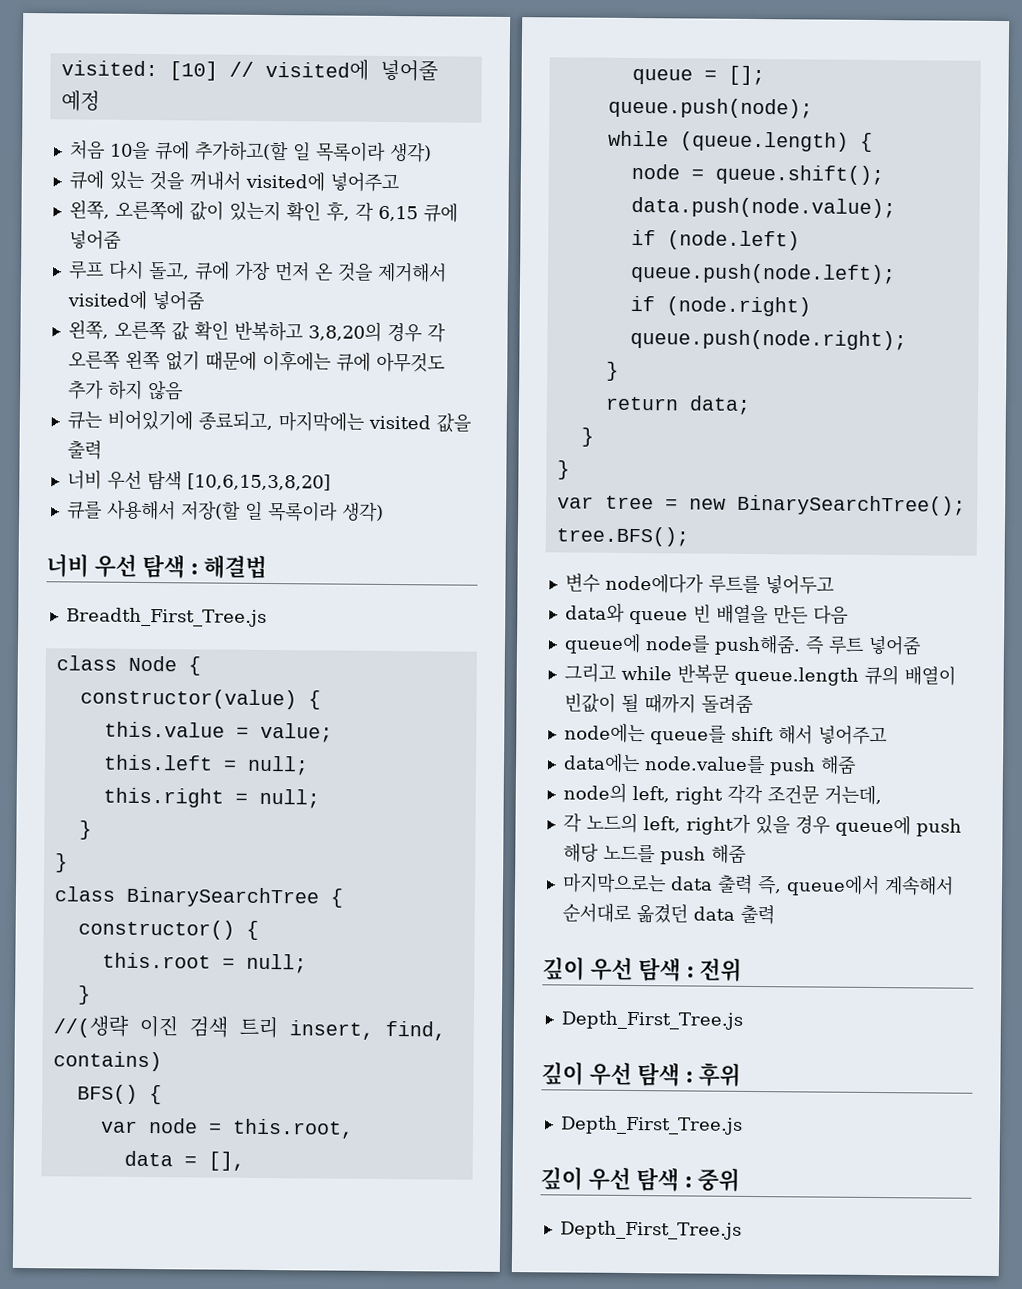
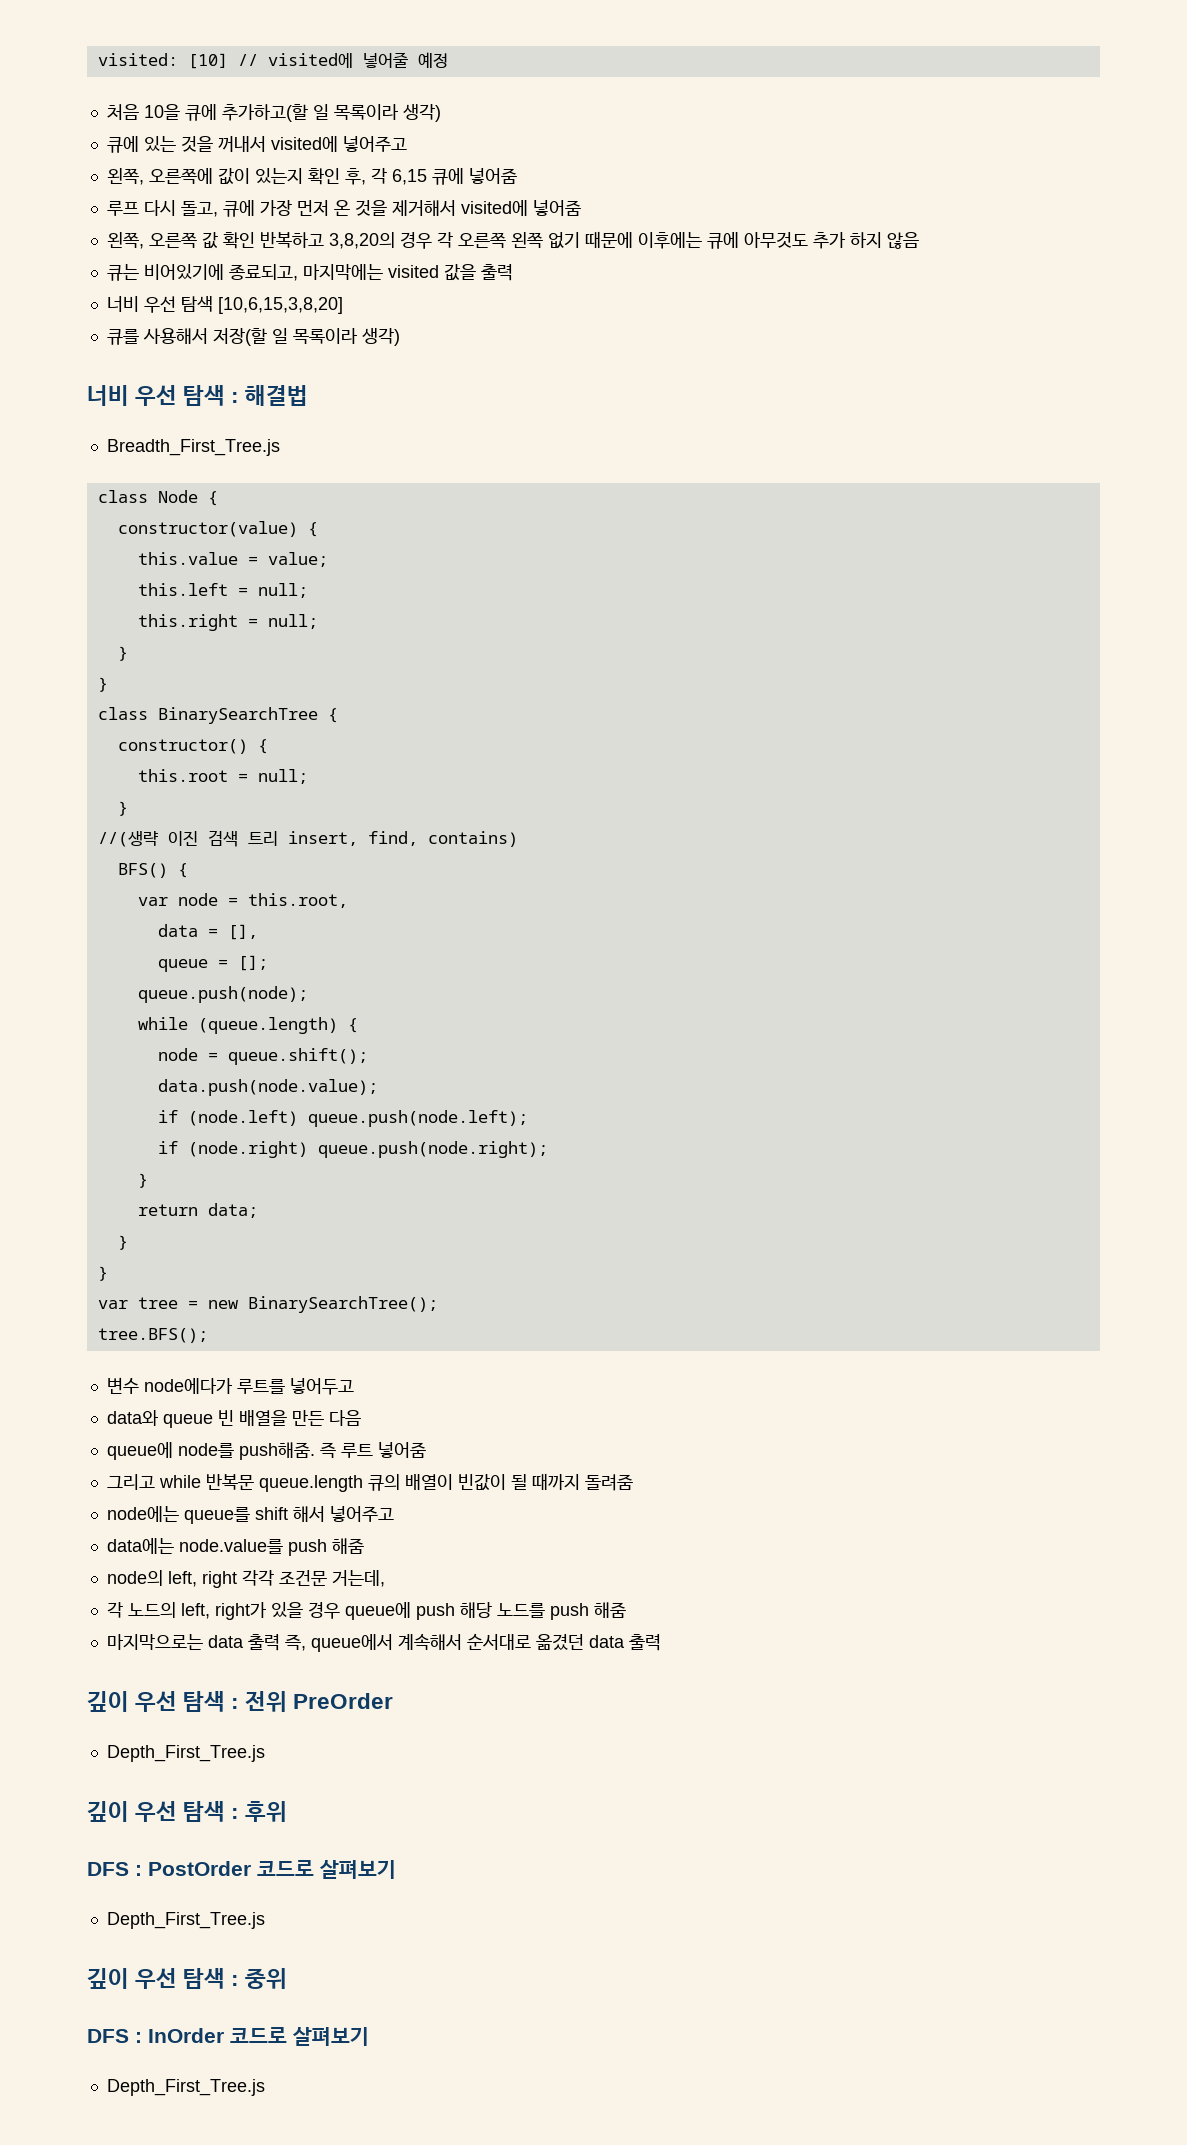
(742, 969) none -> [293,1693,394,1709] PreOrder
(741, 1074) none -> [87,1860,396,1879] // DFS : PostOrder 코드로 살펴보기
(740, 1179) none -> [87,2027,369,2046] // DFS : InOrder 코드로 살펴보기

